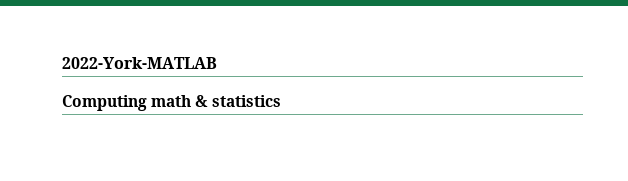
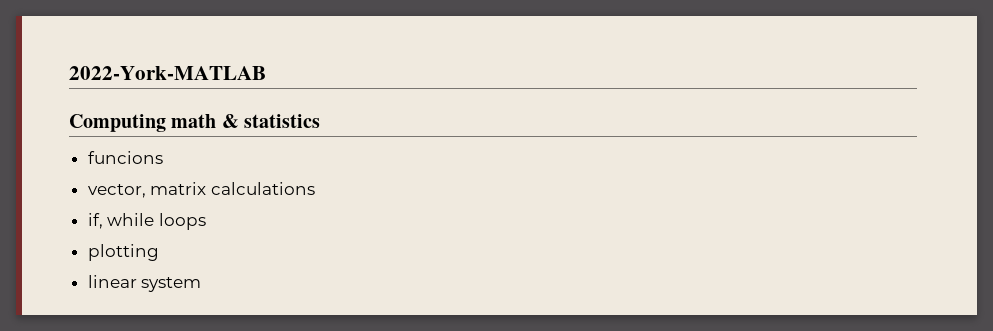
(281, 101) none -> [87,151,163,164] [87,182,315,198] [87,213,206,230] [87,244,159,261] [87,275,202,292] // funcions // vector, matrix calculations // if, while loops // plotting // linear system

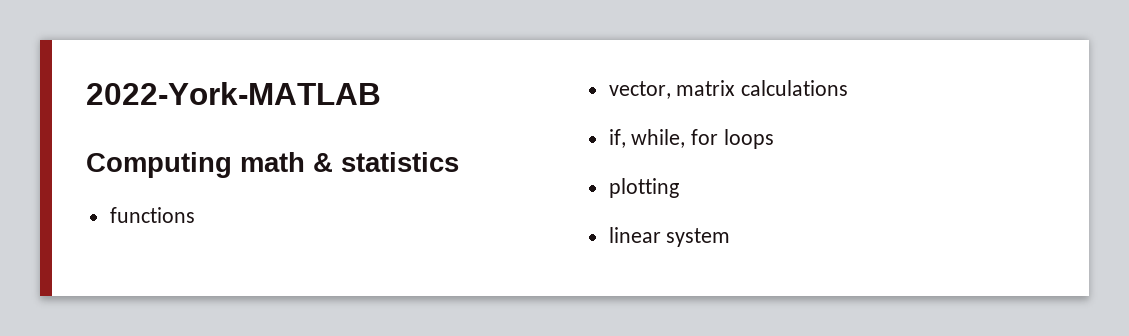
[87,151,163,164] funcions -> [109,207,195,223] functions
[107,213,155,226] while -> [631,129,719,148] while, for

